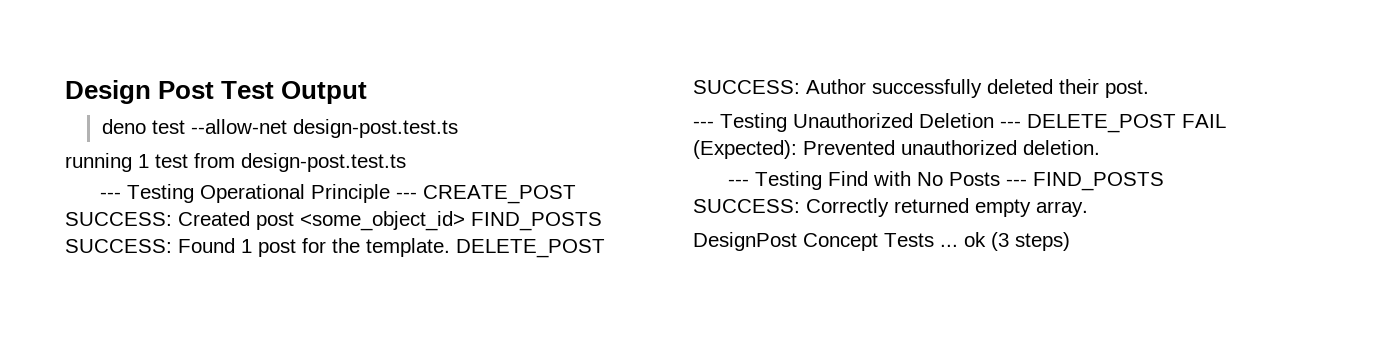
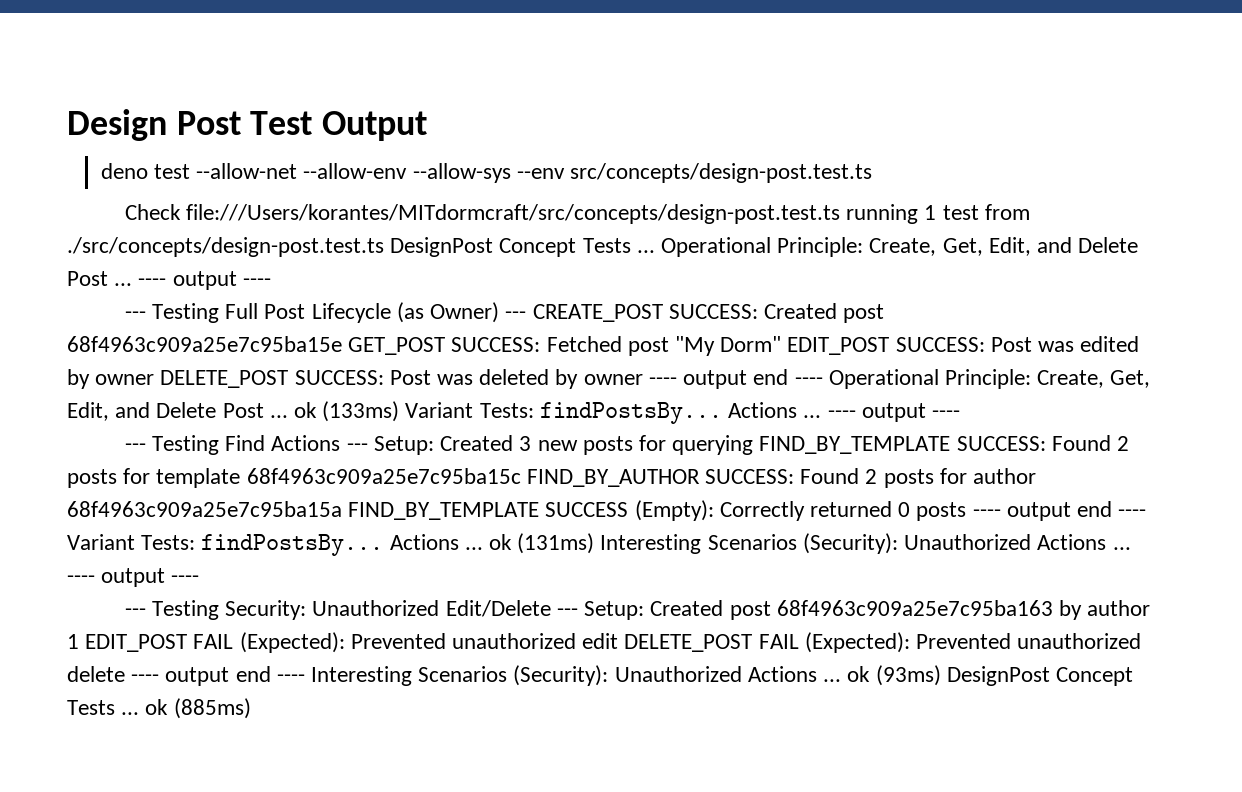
[292,119,458,138] [65,153,406,172] [100,184,391,203] design-post.test.ts // running 1 test from design-post.test.ts // --- Testing Operational Principle -> [303,163,872,183] [124,204,1030,224] [67,237,1139,257] [67,271,271,290] [124,302,500,323] --allow-env --allow-sys --env src/concepts/design-post.test.ts // Check file:///Users/korantes/MITdormcraft/src/concepts/design-post.test.ts running 1 test from ./src/concepts/design-post.test.ts DesignPost Concept Tests ... Operational Principle: Create, Get, Edit, and Delete Post ... ---- output ---- // --- Testing Full Post Lifecycle (as Owner)
[300,211,602,231] [65,238,605,258] [693,79,1149,98] [693,113,1021,132] <some_object_id> FIND_POSTS SUCCESS: Found 1 post for the template. DELETE_POST SUCCESS: Author successfully deleted their post. // --- Testing Unauthorized Deletion --- -> [67,336,1140,356] [67,369,1151,389] [67,401,960,424] [124,435,1129,455] [67,468,1037,488] [67,500,1147,521] [67,533,1131,556] [67,568,200,587] [124,600,1151,620] [67,632,619,653] 68f4963c909a25e7c95ba15e GET_POST SUCCESS: Fetched post "My Dorm" EDIT_POST SUCCESS: Post was edited by owner DELETE_POST SUCCESS: Post was deleted by owner ---- output end ---- Operational Principle: Create, Get, Edit, and Delete Post ... ok (133ms) Variant Tests: findPostsBy... Actions ... ---- output ---- // --- Testing Find Actions --- Setup: Created 3 new posts for querying FIND_BY_TEMPLATE SUCCESS: Found 2 posts for template 68f4963c909a25e7c95ba15c FIND_BY_AUTHOR SUCCESS: Found 2 posts for author 68f4963c909a25e7c95ba15a FIND_BY_TEMPLATE SUCCESS (Empty): Correctly returned 0 posts ---- output end ---- Variant Tests: findPostsBy... Actions ... ok (131ms) Interesting Scenarios (Security): Unauthorized Actions ... ---- output ---- // --- Testing Security: Unauthorized Edit/Delete --- Setup: Created post 68f4963c909a25e7c95ba163 by author 1 EDIT_POST FAIL (Expected): Prevented unauthorized edit
[1023,140,1100,155] [728,171,1165,191] [693,198,1088,217] deletion. // --- Testing Find with No Posts --- FIND_POSTS SUCCESS: Correctly returned empty array. // -> [67,665,941,686] delete ---- output end ---- Interesting Scenarios (Security): Unauthorized Actions ... ok (93ms)
[991,232,1070,251] (3 steps) -> [173,698,251,719] (885ms)

